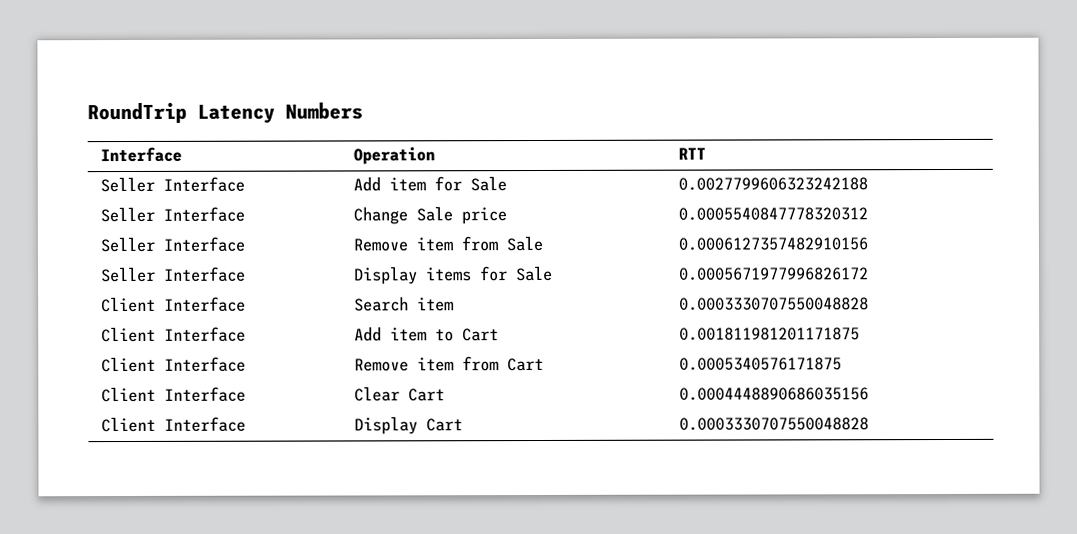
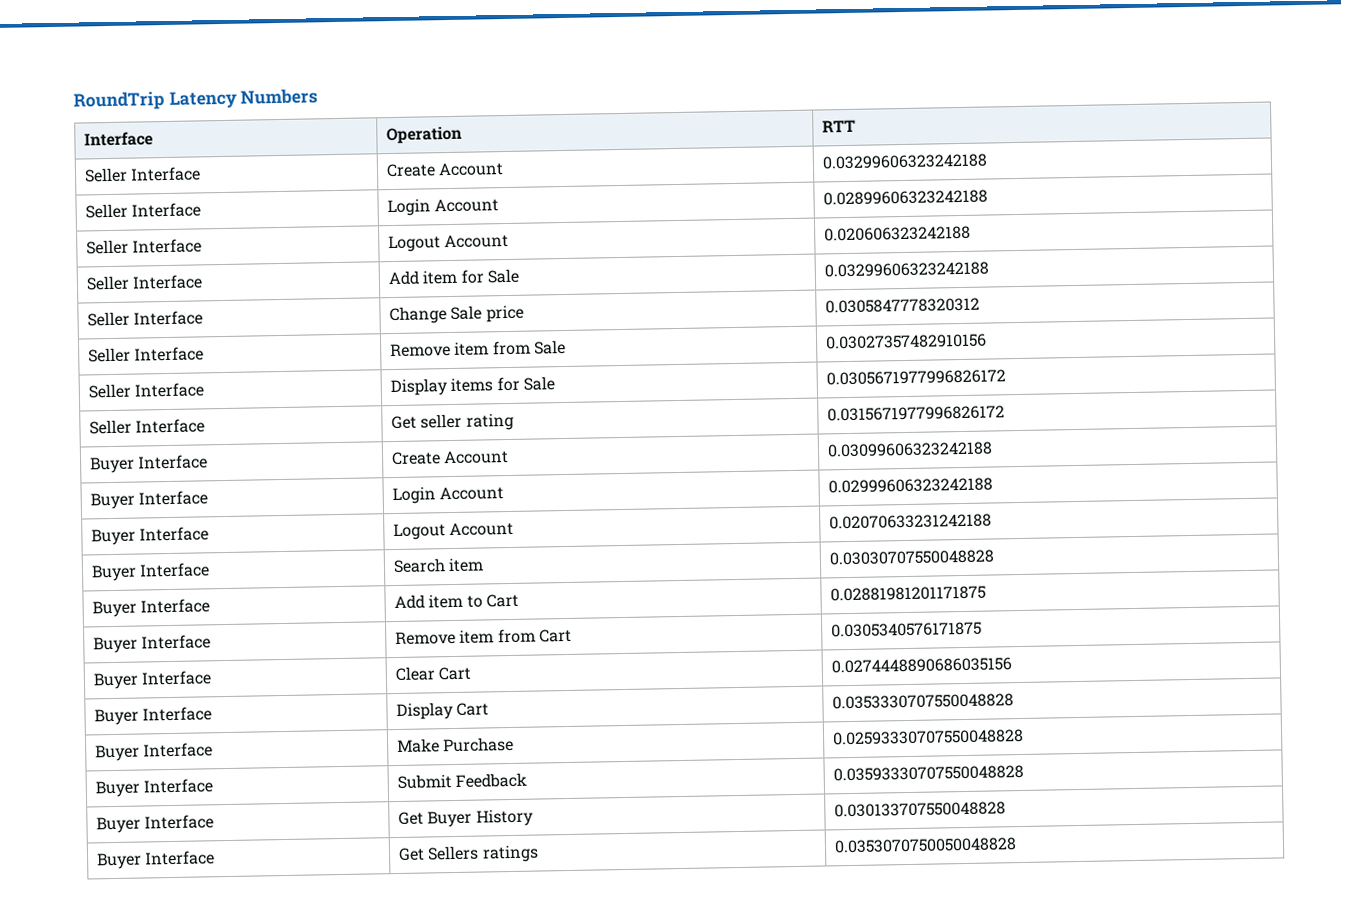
(707, 153) none -> [83,166,202,183] [385,162,505,178] [821,153,988,170] [84,202,202,219] [386,198,500,217] [822,189,988,206] [85,238,203,255] [387,233,510,253] [823,225,971,242] // Seller Interface | Create Account | 0.03299606323242188 // Seller Interface | Login Account | 0.02899606323242188 // Seller Interface | Logout Account | 0.020606323242188
[678,177,869,191] 0.0027799606323242188 -> [823,261,989,278] 0.03299606323242188
[678,207,869,221] 0.0005540847778320312 -> [824,297,980,314] 0.0305847778320312
[678,237,869,251] 0.0006127357482910156 -> [824,333,987,350] 0.03027357482910156
[679,267,870,281] [101,296,157,313] 0.0005671977996826172 // Client -> [825,369,1006,386] [88,418,206,435] [390,412,514,431] [826,405,1005,422] [89,454,209,474] [390,449,510,466] [826,441,993,458] [89,490,209,510] [391,486,505,505] [827,477,993,494] [90,526,210,546] [392,521,515,541] [828,513,992,530] [90,564,137,582] 0.0305671977996826172 // Seller Interface | Get seller rating | 0.0315671977996826172 // Buyer Interface | Create Account | 0.03099606323242188 // Buyer Interface | Login Account | 0.02999606323242188 // Buyer Interface | Logout Account | 0.02070633231242188 // Buyer
[679,297,870,311] [101,326,157,343] 0.0003330707550048828 // Client -> [828,549,994,566] [91,600,137,618] 0.03030707550048828 // Buyer
[679,327,861,341] [101,356,157,373] 0.001811981201171875 // Client -> [829,585,986,602] [92,636,138,654] 0.02881981201171875 // Buyer
[679,357,843,371] [101,386,157,403] 0.0005340576171875 // Client -> [830,621,982,638] [92,672,139,690] 0.0305340576171875 // Buyer
[679,387,870,401] [101,416,157,433] 0.0004448890686035156 // Client -> [830,657,1012,674] [93,708,139,726] 0.0274448890686035156 // Buyer
[679,417,870,431] 0.0003330707550048828 -> [831,693,1014,710] [94,742,214,762] [396,736,515,754] [831,728,1024,746] [94,778,214,798] [396,772,528,790] [832,764,1024,782] [95,814,215,834] [397,808,534,828] [833,801,1006,818] [95,850,216,870] [397,844,539,863] [833,837,1017,854] 0.0353330707550048828 // Buyer Interface | Make Purchase | 0.02593330707550048828 // Buyer Interface | Submit Feedback | 0.03593330707550048828 // Buyer Interface | Get Buyer History | 0.030133707550048828 // Buyer Interface | Get Sellers ratings | 0.0353070750050048828

